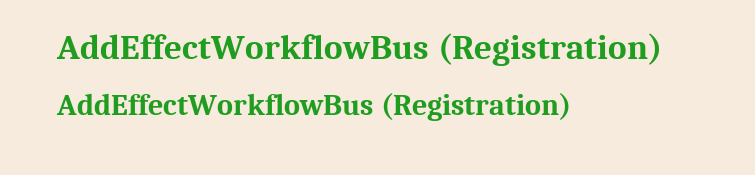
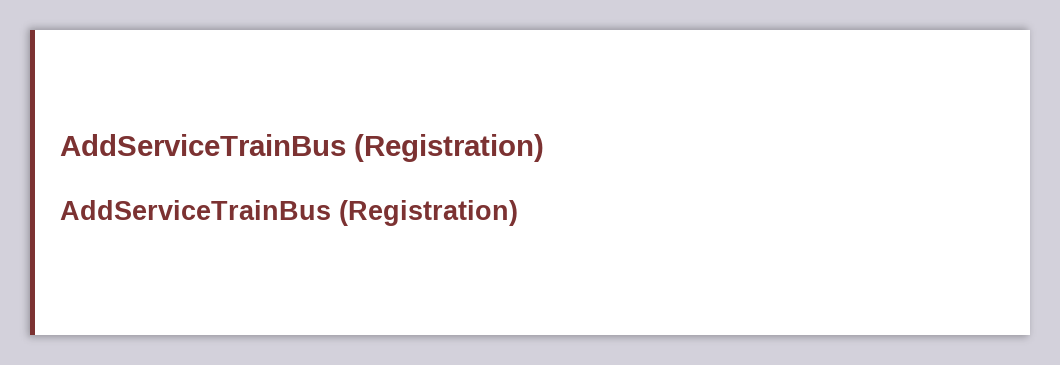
[56,34,429,59] AddEffectWorkflowBus -> [60,134,346,156] AddServiceTrainBus
[56,93,373,115] AddEffectWorkflowBus -> [60,200,331,220] AddServiceTrainBus

